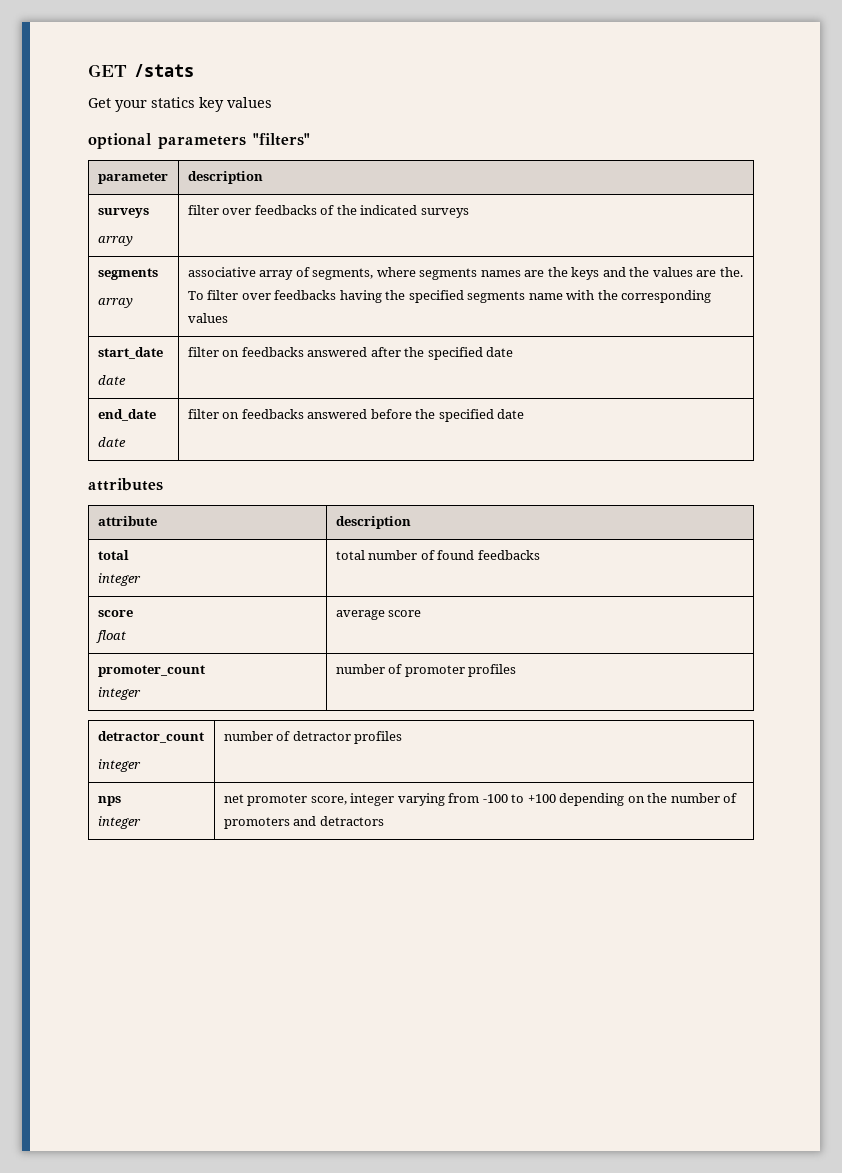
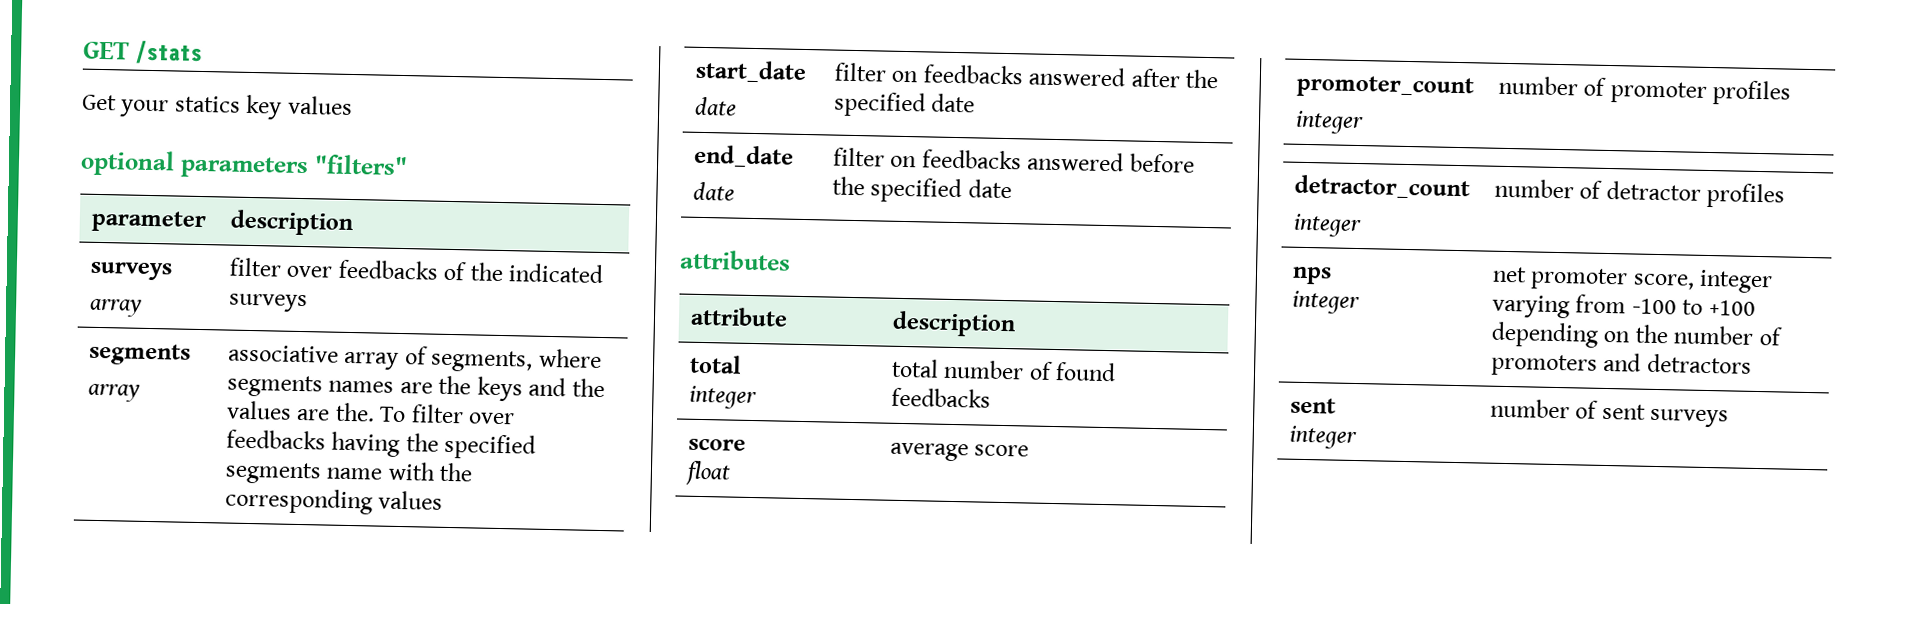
(384, 821) none -> [1290,397,1337,414] [1289,425,1358,450] [1490,398,1730,428] // sent // integer | number of sent surveys

